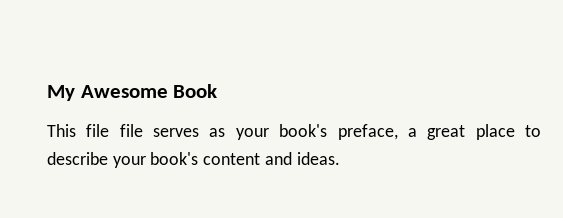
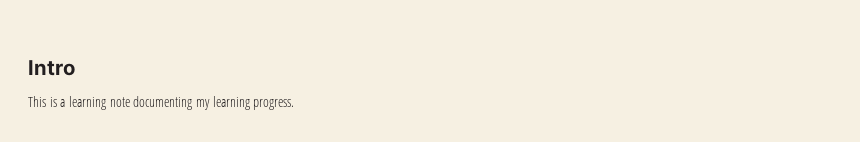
[47,84,218,101] [47,124,541,140] [47,152,340,168] My Awesome Book // This file file serves as your book's preface, a great place to describe your book's content and ideas. -> [28,60,75,76] [28,96,295,110] Intro // This is a learning note documenting my learning progress.

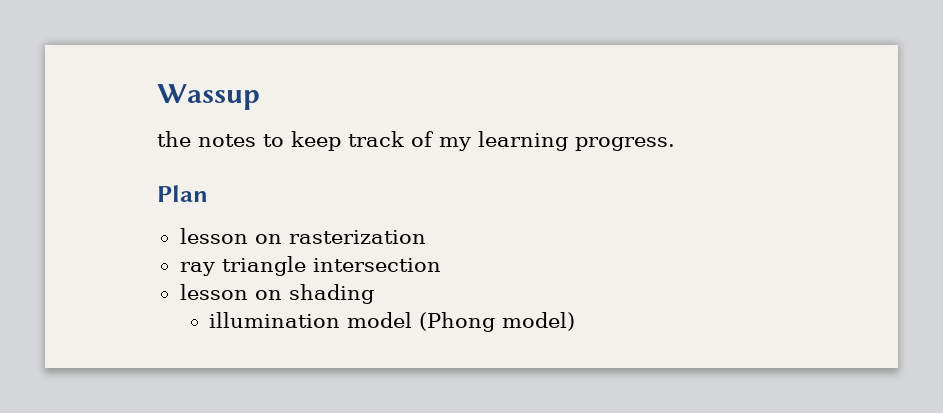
[28,60,75,76] [28,96,295,110] Intro // This is a learning note documenting my learning progress. -> [157,84,260,110] [157,131,675,151] [157,185,208,202] [179,228,426,244] [179,256,441,276] [179,284,374,304] [209,312,576,332] Wassup // the notes to keep track of my learning progress. // Plan // lesson on rasterization // ray triangle intersection // lesson on shading // illumination model (Phong model)

